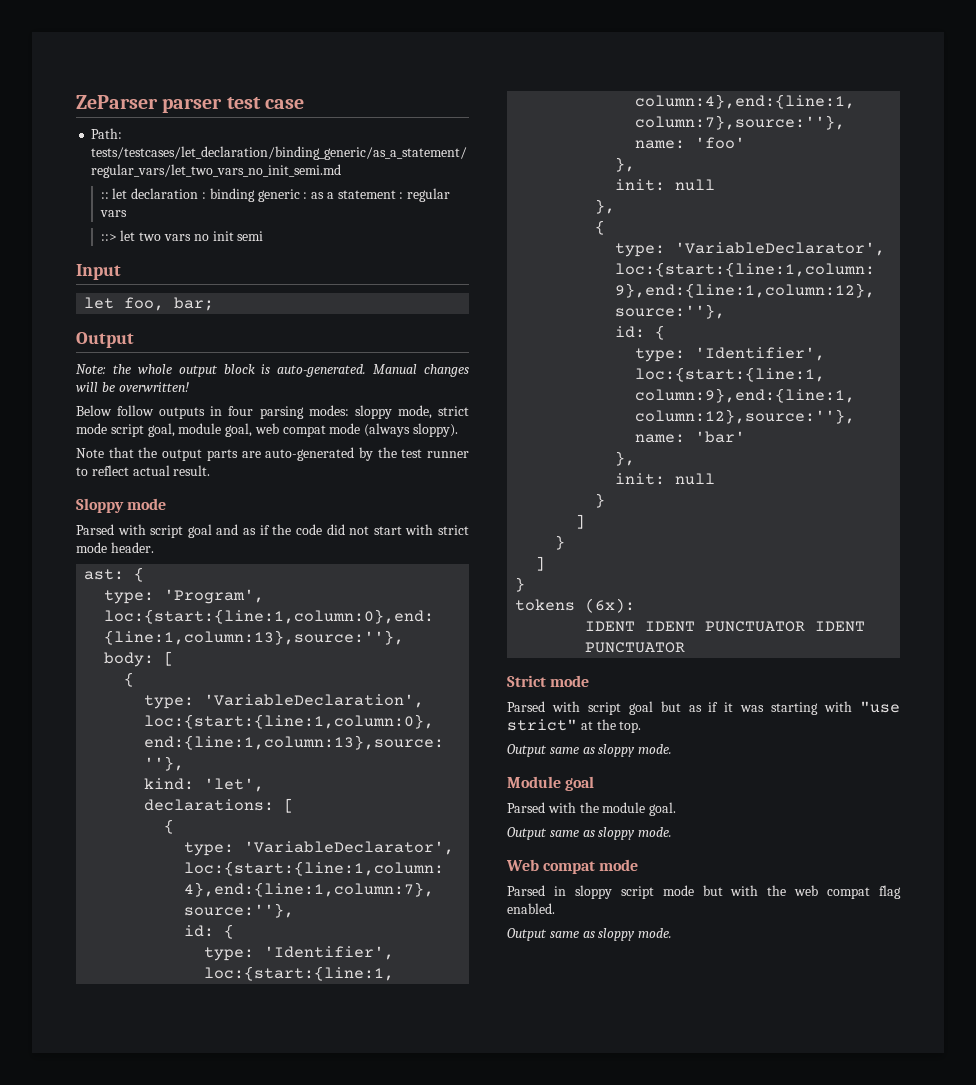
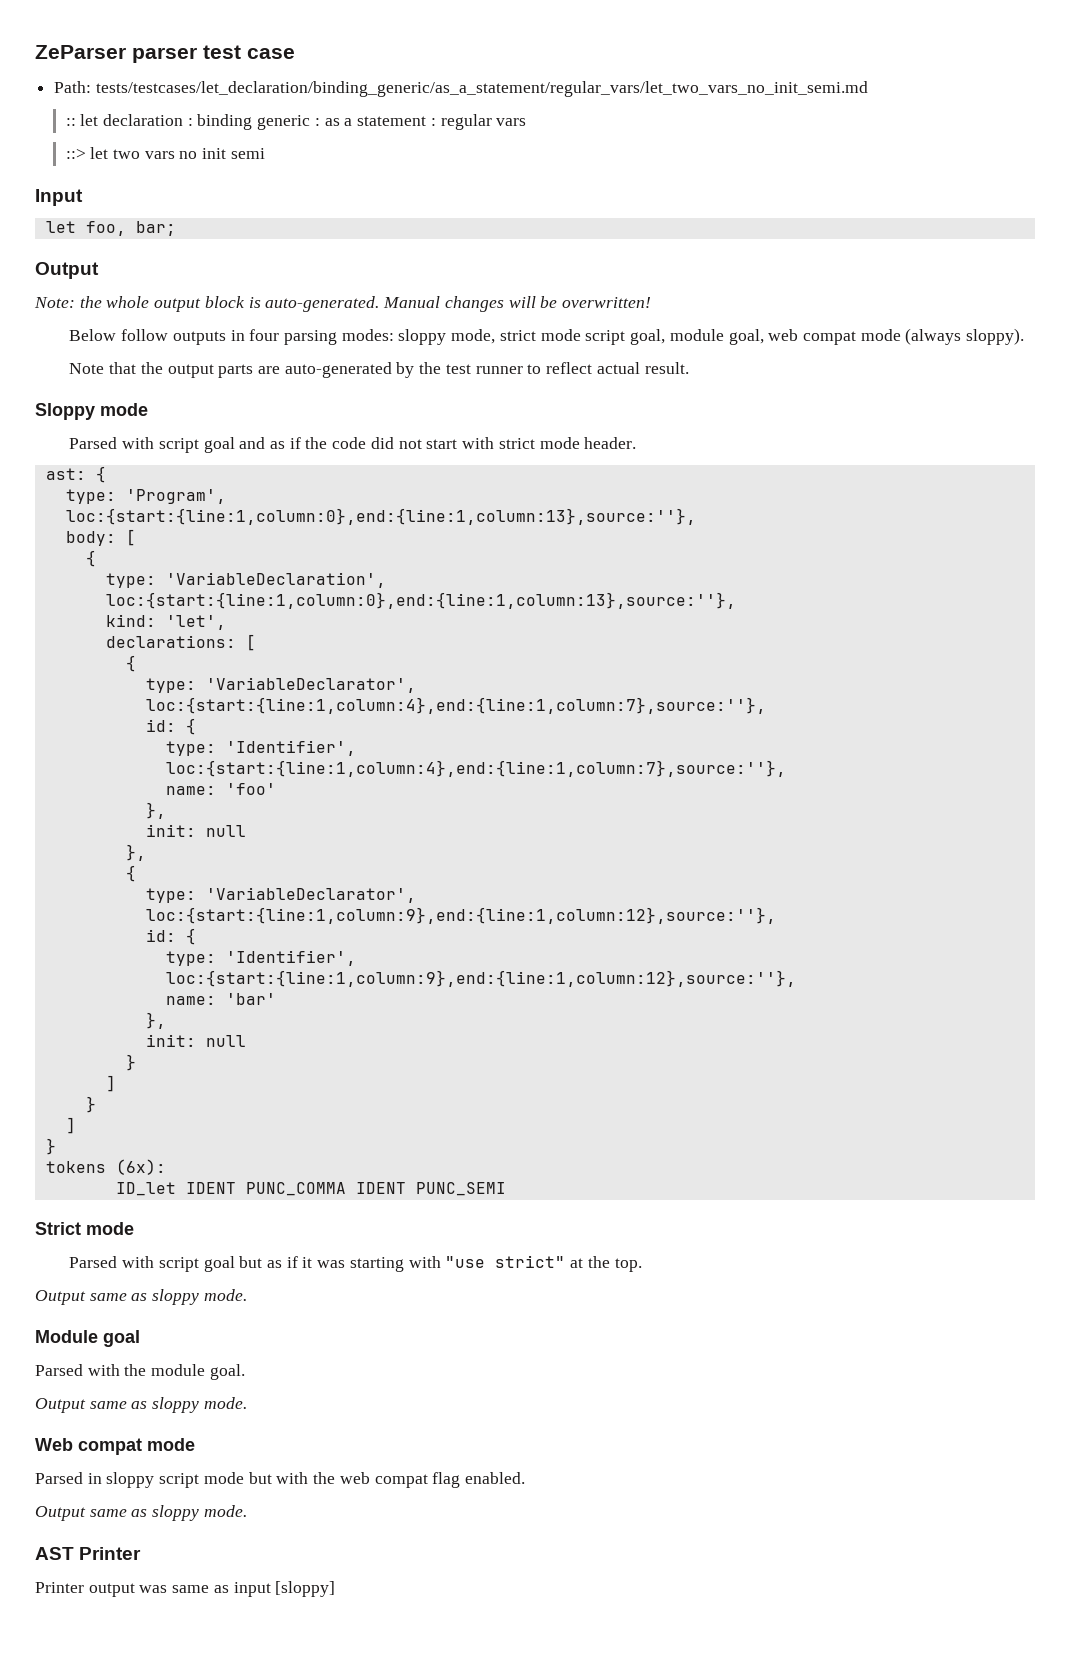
[585,621,866,632] [585,642,686,653] IDENT IDENT PUNCTUATOR IDENT PUNCTUATOR -> [115,1182,506,1196] ID_let IDENT PUNC_COMMA IDENT PUNC_SEMI
(673, 933) none -> [35,1547,142,1560] [35,1581,336,1597] // AST Printer // Printer output was same as input [sloppy]

